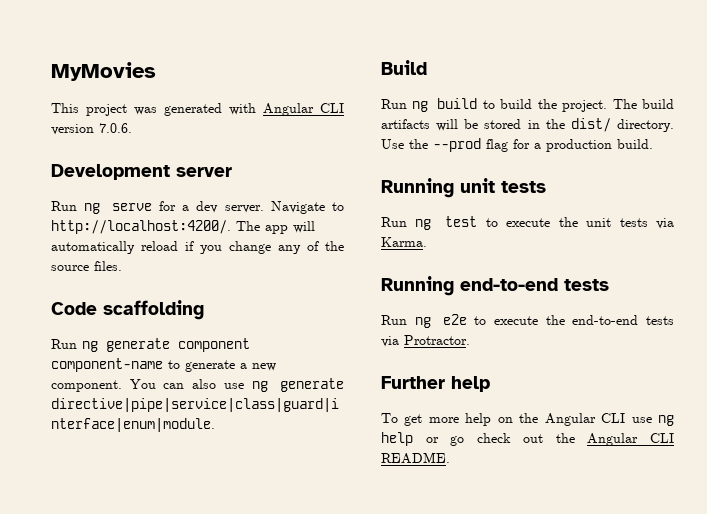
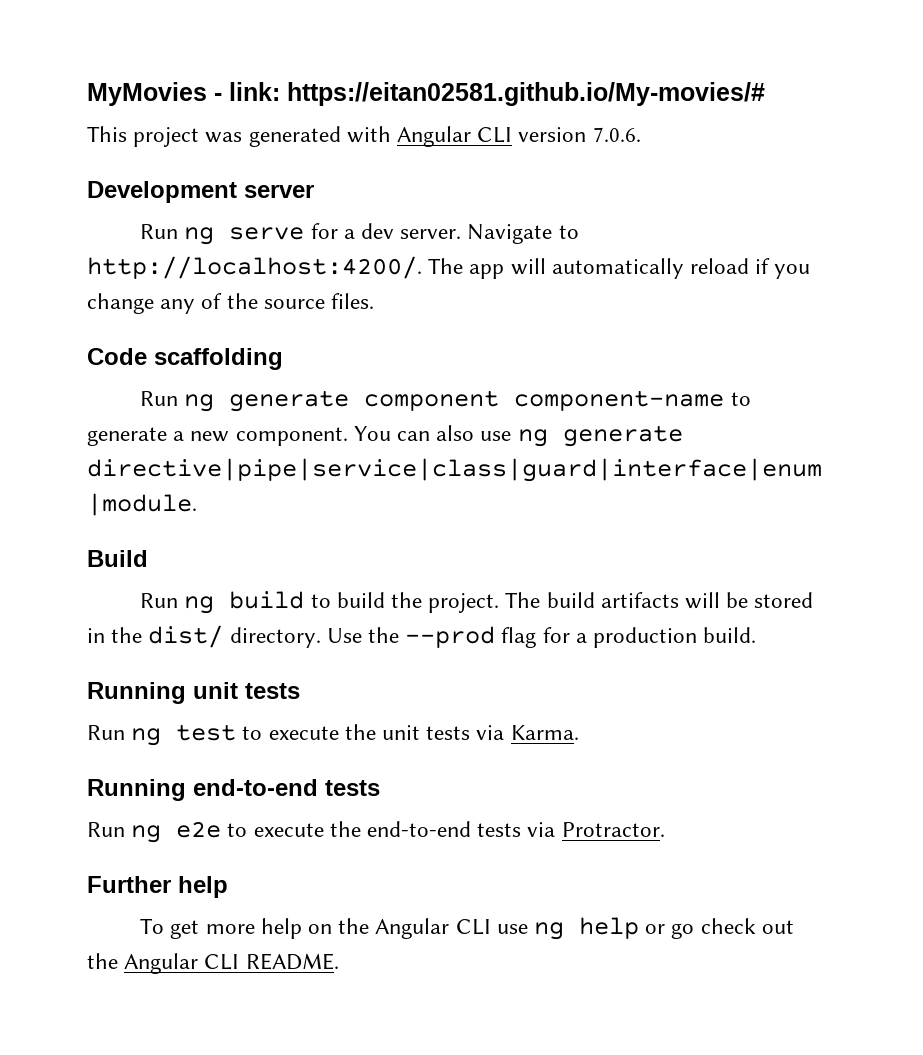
(156, 71) none -> [214,82,765,106] - link: https://eitan02581.github.io/My-movies/#

